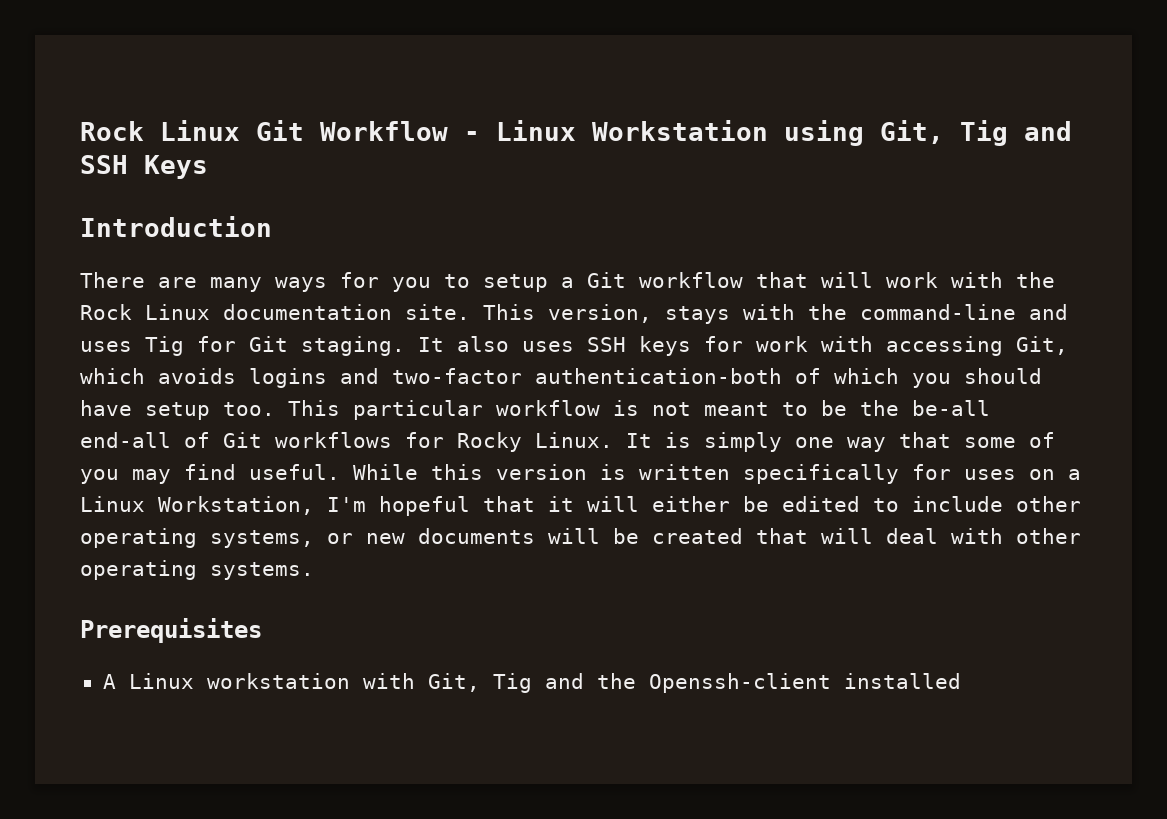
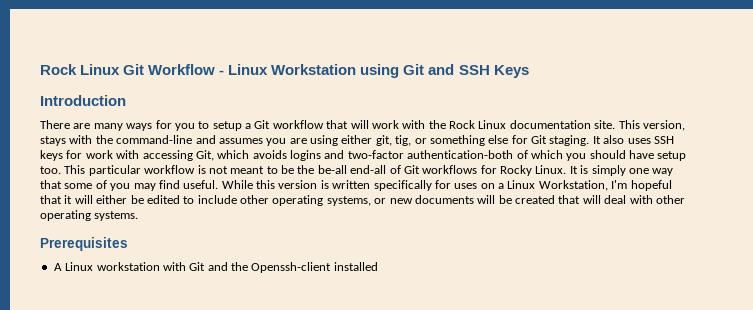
[880,120,1008,146] Git, Tig -> [403,64,425,75] Git
[80,336,184,356] uses Tig -> [218,135,509,146] assumes you are using either git, tig, or something else
[427,673,532,693] Git, Tig -> [189,262,206,271] Git

